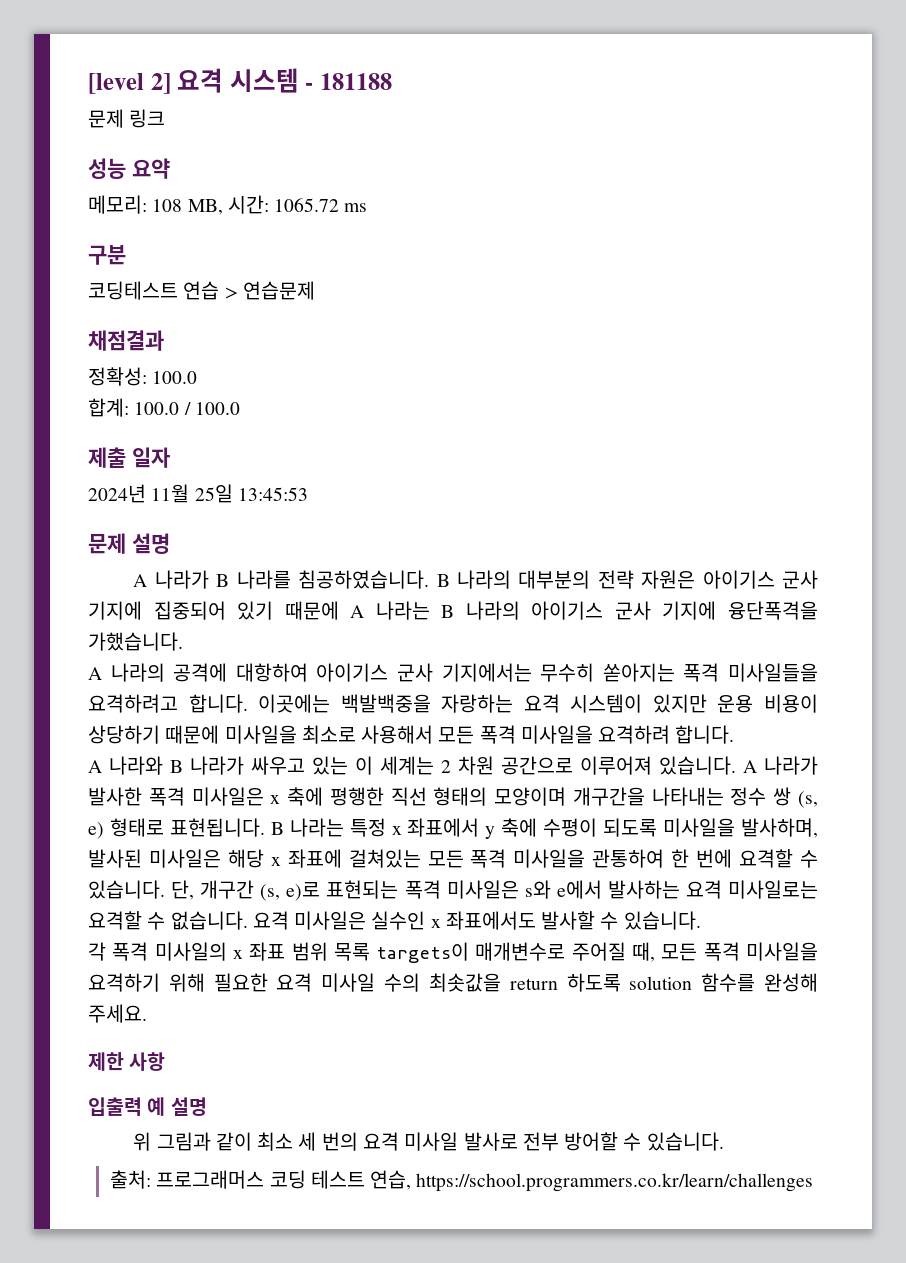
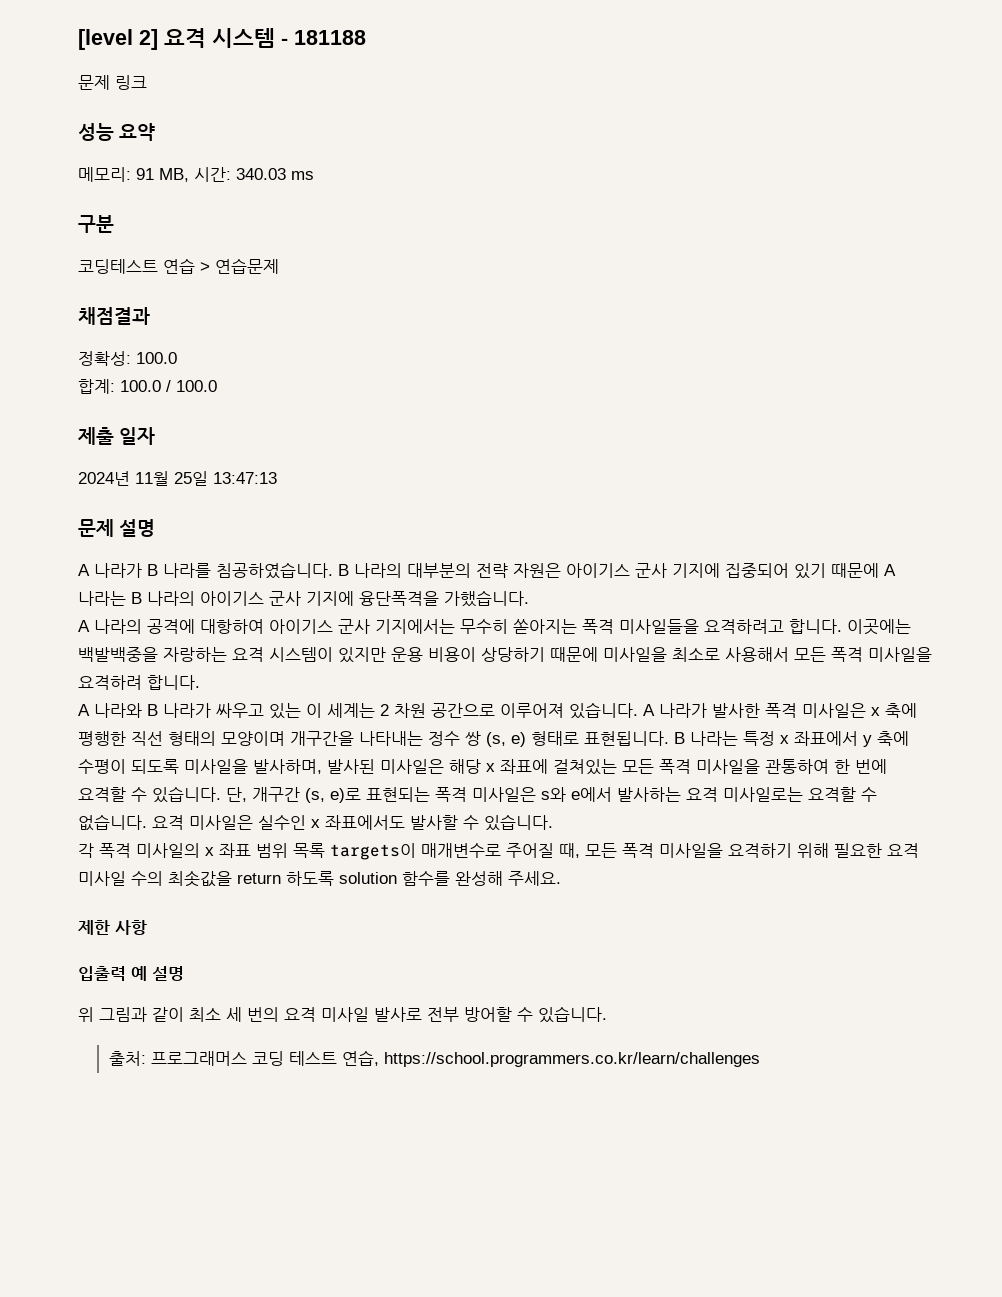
[152,199,183,212] 108 -> [136,168,154,180] 91
[274,198,340,212] 1065.72 -> [236,168,286,180] 340.03
[237,487,308,501] 13:45:53 -> [213,472,277,484] 13:47:13

